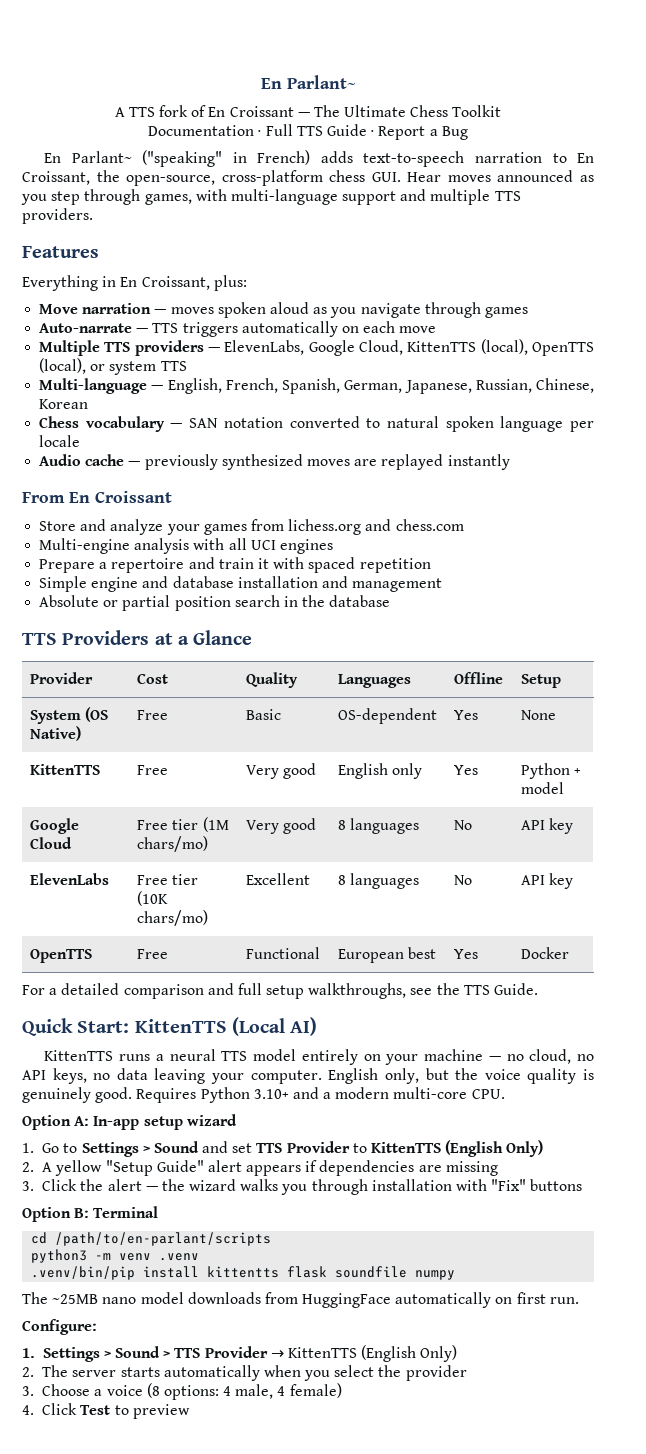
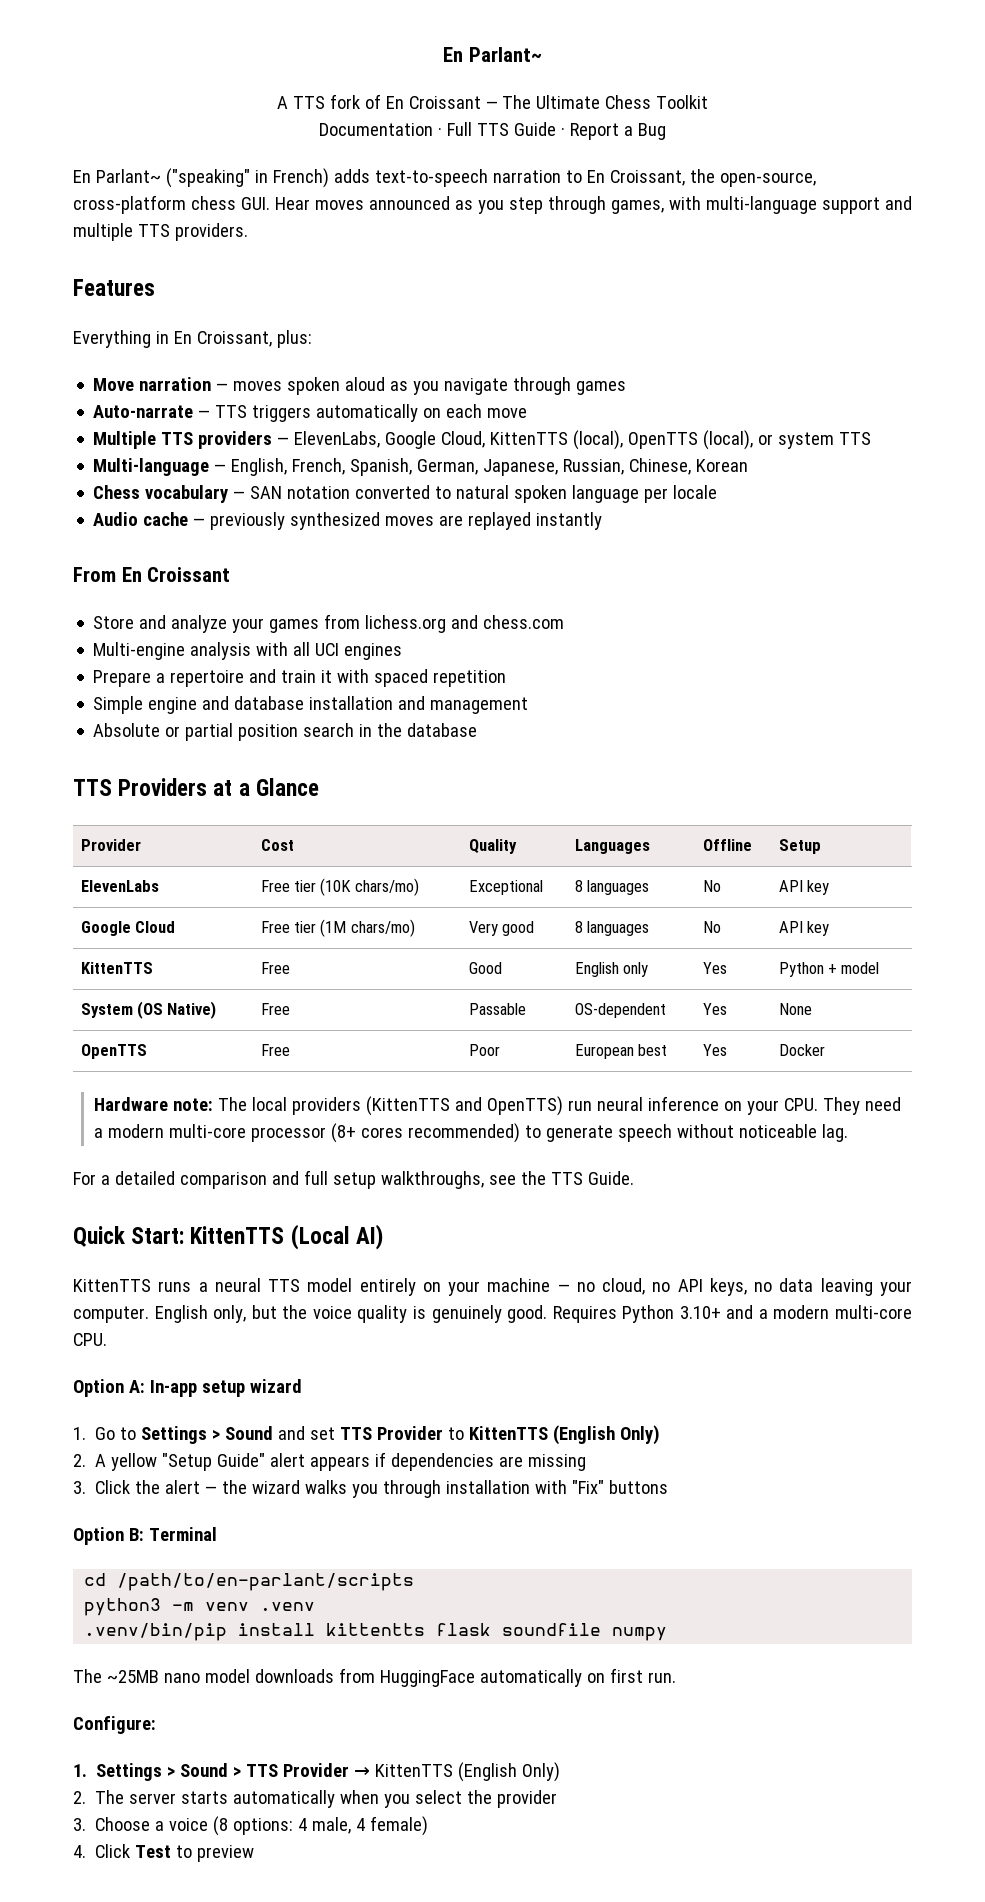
[30,707,109,724] [30,726,82,741] [137,710,169,720] [246,709,282,720] [338,708,438,724] [454,710,479,720] [521,710,557,720] [30,764,101,775] [137,765,169,775] [246,763,317,779] [338,763,423,779] [454,765,479,775] [521,763,582,779] [521,782,565,794] System (OS Native) | Free | Basic | OS-dependent | Yes | None // KittenTTS | Free | Very good | English only | Yes | Python + model -> [80,880,159,892] [260,878,419,896] [468,880,543,895] [574,880,649,895] [702,880,721,892] [778,880,829,895] ElevenLabs | Free tier (10K chars/mo) | Exceptional | 8 languages | No | API key
[30,873,110,885] [137,874,199,885] [137,891,169,906] [137,910,209,926] [246,873,311,885] [338,873,420,889] [454,875,473,885] [521,873,574,889] ElevenLabs | Free tier (10K chars/mo) | Excellent | 8 languages | No | API key -> [80,962,153,974] [260,962,290,974] [468,962,502,974] [574,962,648,977] [702,962,727,974] [778,962,880,977] [80,1001,217,1019] [260,1003,290,1015] [468,1003,526,1015] [574,1003,666,1018] [702,1003,727,1015] [778,1003,812,1015] KittenTTS | Free | Good | English only | Yes | Python + model // System (OS Native) | Free | Passable | OS-dependent | Yes | None
[246,947,321,959] Functional -> [468,1044,500,1056] Poor
(570, 953) none -> [93,1096,901,1116] [93,1123,848,1143] // Hardware note: The local providers (KittenTTS and OpenTTS) run neural inference on your CPU. They need a modern multi-core processor (8+ cores recommended) to generate speech without noticeable lag.

